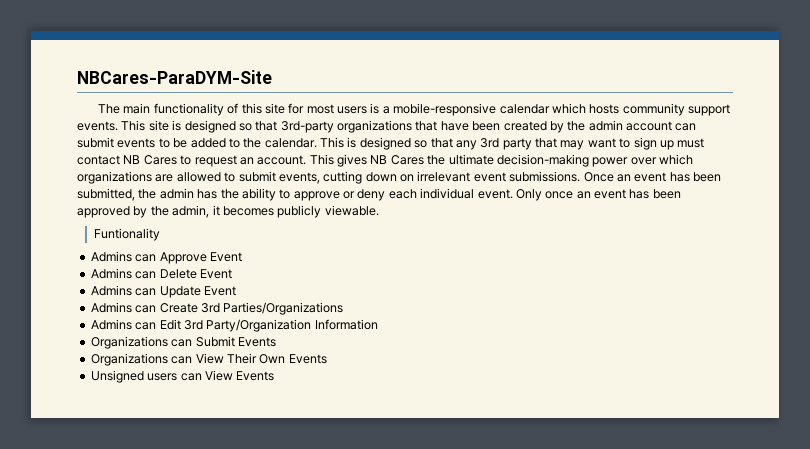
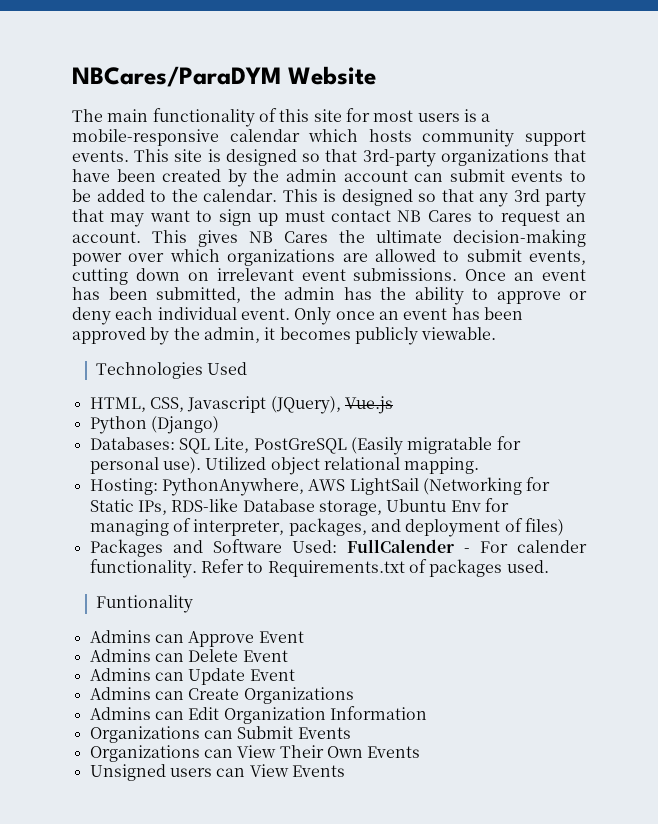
[77,70,272,84] NBCares-ParaDYM-Site -> [72,66,376,87] NBCares/ParaDYM Website
(379, 210) none -> [95,362,248,379] [89,396,393,414] [89,416,219,434] [89,436,521,455] [89,457,480,475] [89,477,551,496] [89,498,509,516] [89,518,564,537] [89,539,587,557] [89,559,549,578] // Technologies Used // HTML, CSS, Javascript (JQuery), Vue.js // Python (Django) // Databases: SQL Lite, PostGreSQL (Easily migratable for personal use). Utilized object relational mapping. // Hosting: PythonAnywhere, AWS LightSail (Networking for Static IPs, RDS-like Database storage, Ubuntu Env for managing of interpreter, packages, and deployment of files) // Packages and Software Used: FullCalender - For calender functionality. Refer to Requirements.txt of packages used.
[200,302,344,315] 3rd Parties/Organizations -> [243,687,354,704] Organizations
[183,319,312,332] 3rd Party/Organization -> [223,707,326,724] Organization

